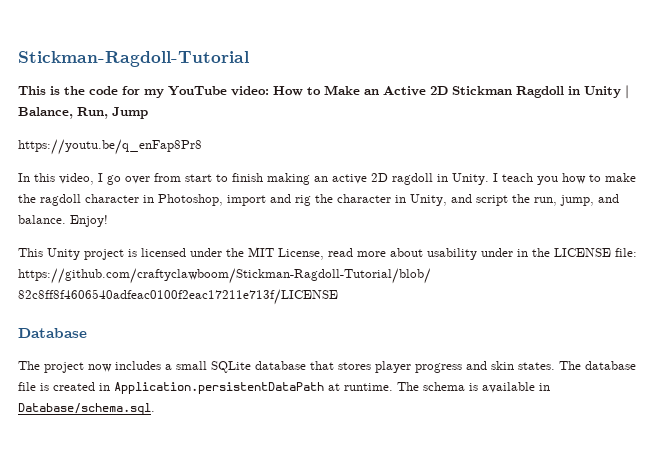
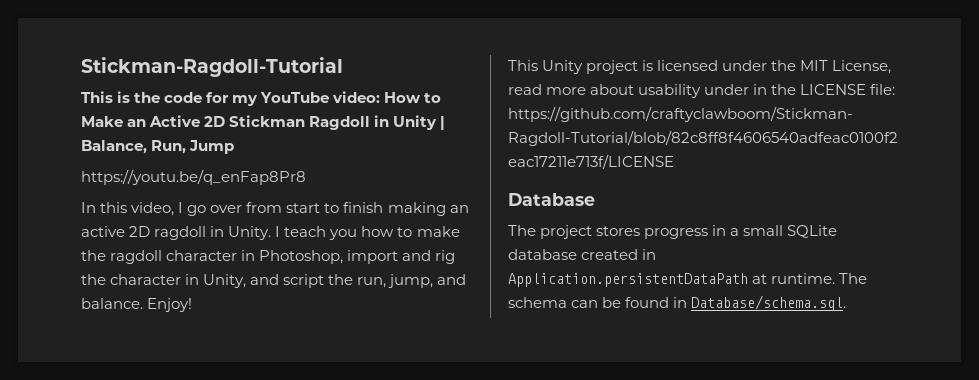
[88,361,161,372] now includes -> [596,225,727,239] stores progress in
[310,361,636,373] [18,382,49,391] that stores player progress and skin states. The database file is -> (577, 254) none
[469,382,535,393] is available -> [571,297,670,308] can be found

